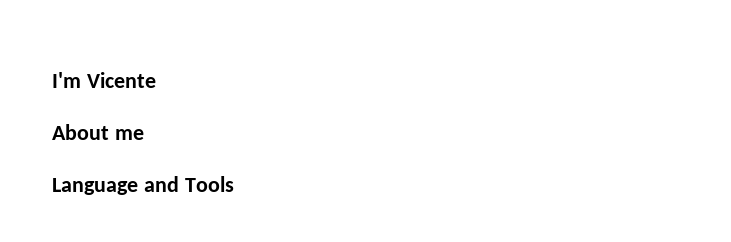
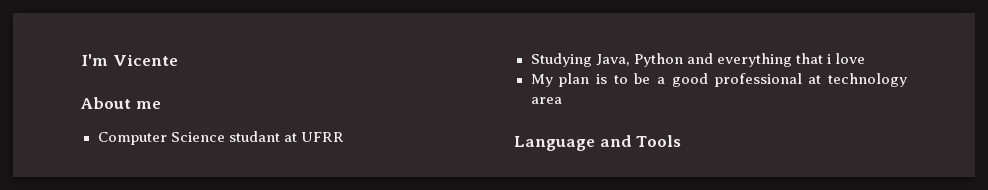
(144, 134) none -> [97,131,344,145] [530,53,865,67] [530,73,907,87] [530,97,562,104] // Computer Science studant at UFRR // Studying Java, Python and everything that i love // My plan is to be a good professional at technology area

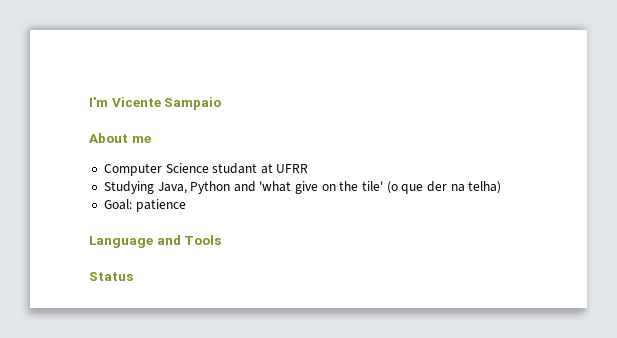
(178, 60) none -> [164,97,222,110] Sampaio
[716,53,865,67] [530,73,907,87] [530,97,562,104] everything that i love // My plan is to be a good professional at technology area -> [259,181,502,194] [103,199,186,212] 'what give on the tile' (o que der na telha) // Goal: patience
(682, 141) none -> [89,272,133,281] // Status

